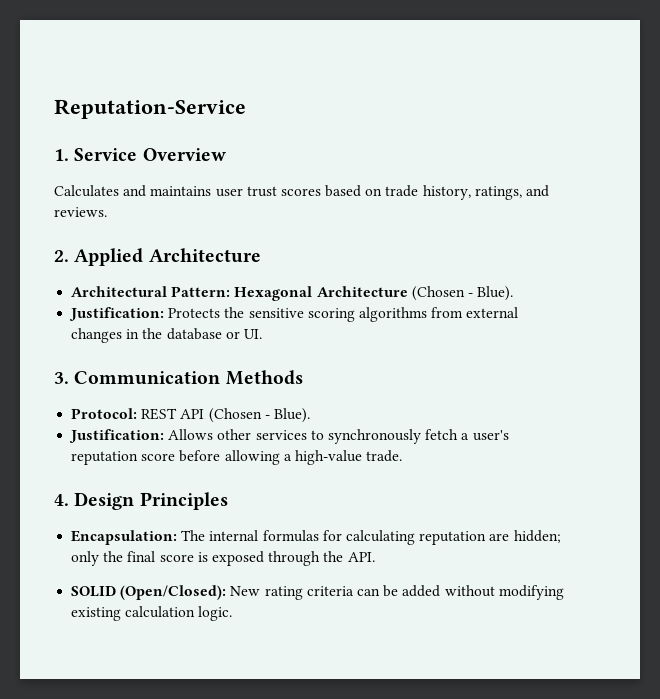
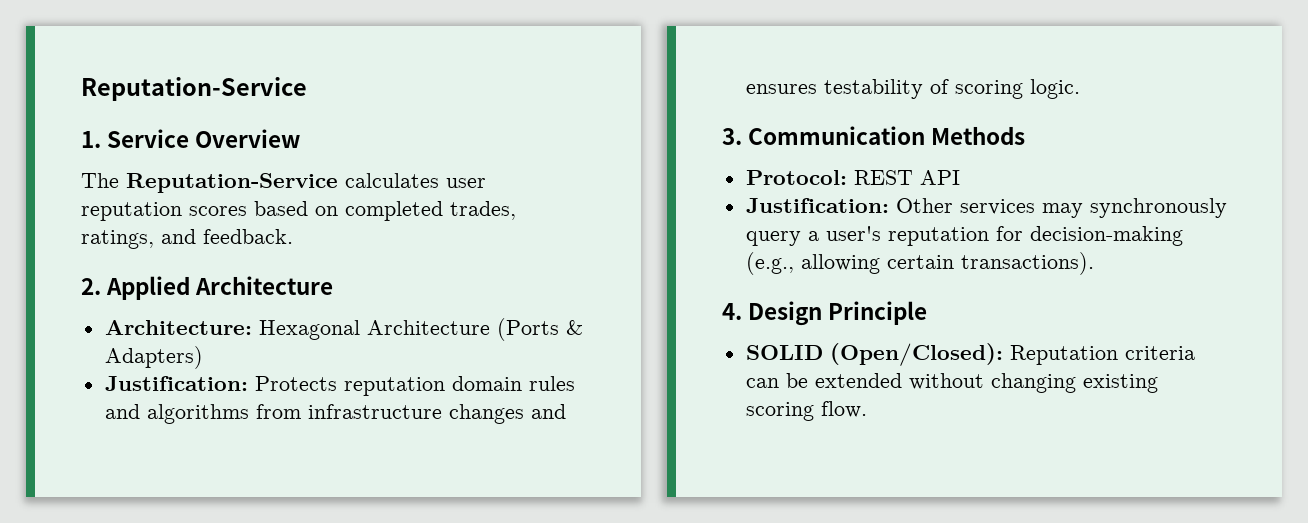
[54,185,277,197] Calculates and maintains user trust -> [81,173,486,193] [81,202,182,221] The Reputation-Service calculates user reputation
[385,185,471,200] trade history, -> [345,201,516,221] completed trades,
[54,207,107,217] reviews. -> [203,229,293,244] feedback.
[71,286,514,301] [69,307,519,322] [71,328,262,343] Architectural Pattern: Hexagonal Architecture (Chosen - Blue). // Justification: Protects the sensitive scoring algorithms from external changes in the database or UI. -> [104,318,583,341] [104,346,203,369] [104,376,575,396] [104,404,566,424] [745,79,1080,99] Architecture: Hexagonal Architecture (Ports & Adapters) // Justification: Protects reputation domain rules and algorithms from infrastructure changes and ensures testability of scoring logic.
[208,408,310,423] [69,429,509,444] [71,450,403,465] [54,492,228,510] [71,530,561,545] [71,551,375,566] (Chosen - Blue). // Justification: Allows other services to synchronously fetch a user's reputation score before allowing a high-value trade. // 4. Design Principles // Encapsulation: The internal formulas for calculating reputation are hidden; only the final score is exposed through the API. -> [745,198,1227,218] [745,226,1183,246] [745,252,1094,275] [722,301,928,326] // Justification: Other services may synchronously query a user's reputation for decision-making (e.g., allowing certain transactions). // 4. Design Principle
[230,586,303,600] New rating -> [1009,345,1118,365] Reputation
[402,585,564,600] [71,606,233,621] added without modifying existing calculation logic. -> [814,373,1158,393] [745,401,867,421] extended without changing existing scoring flow.

